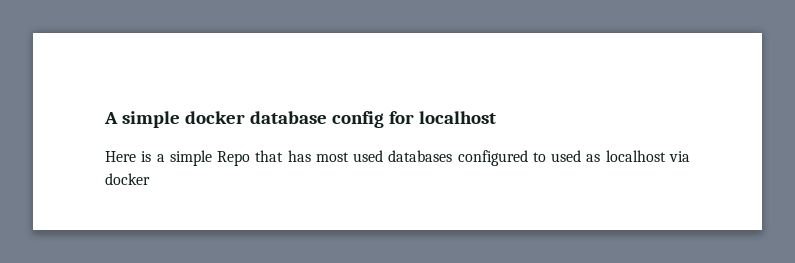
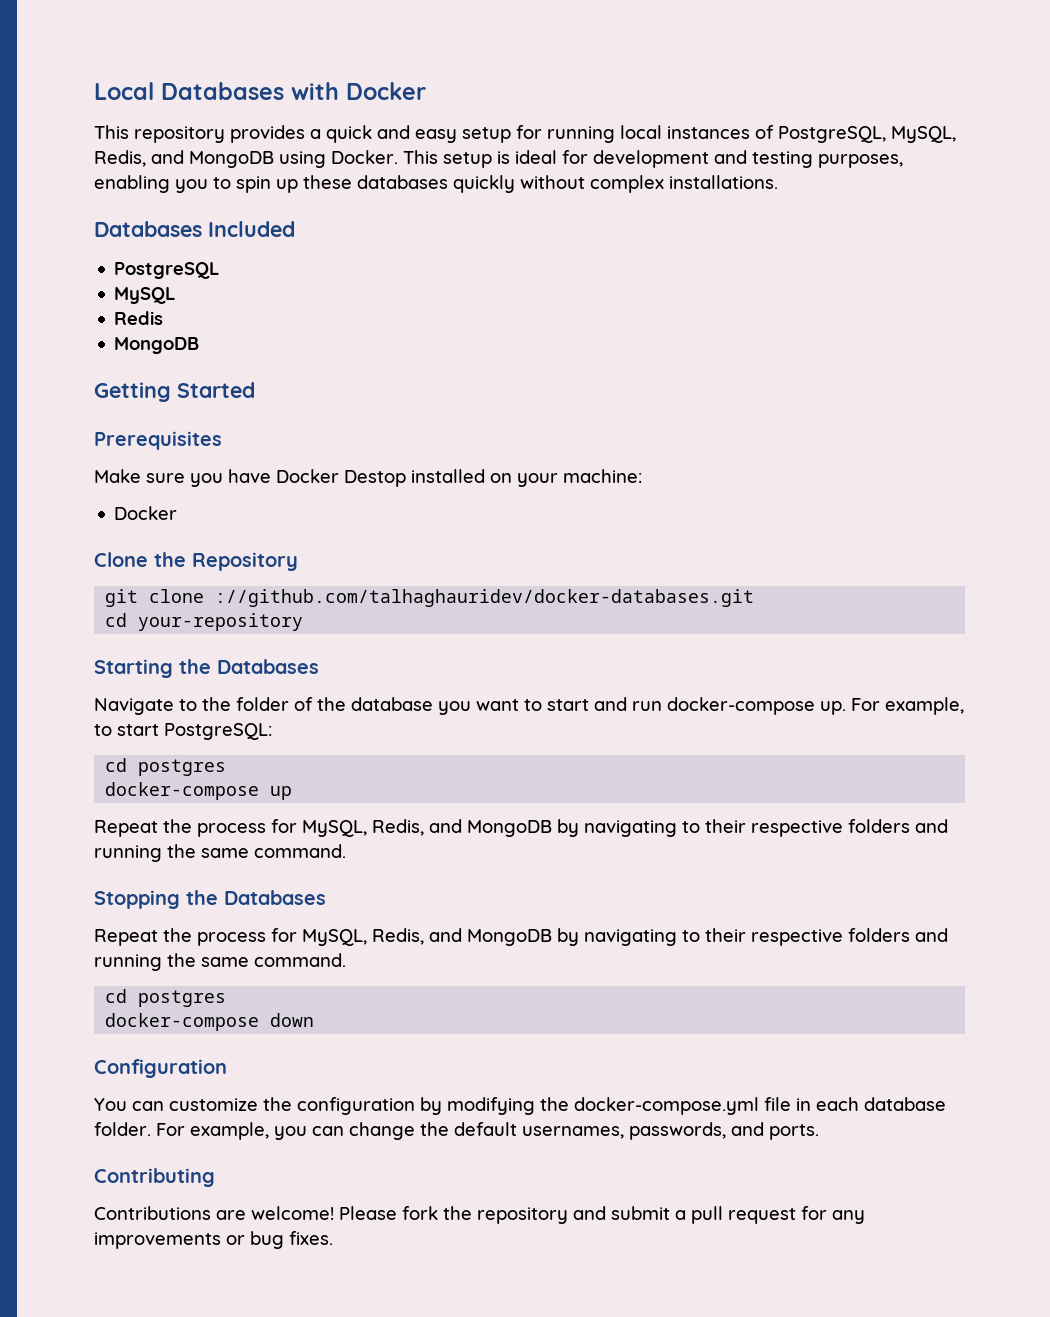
[104,111,496,128] [105,150,690,166] [105,173,150,185] A simple docker database config for localhost // Here is a simple Repo that has most used databases configured to used as localhost via docker -> [94,82,426,100] [94,125,956,143] [94,150,903,168] [94,175,778,193] [94,221,295,237] [114,262,220,279] [114,287,176,304] [114,311,164,325] [114,337,200,354] [94,382,255,402] [94,431,222,450] [94,469,642,487] [114,506,178,520] [94,552,298,571] [105,589,755,607] [105,613,304,631] [94,659,319,678] [94,697,964,715] [94,723,272,740] [105,758,227,776] [105,782,293,800] [94,819,948,837] [94,844,346,862] [94,890,326,909] [94,928,948,946] [94,953,346,971] [105,989,227,1007] [105,1013,315,1031] [94,1059,227,1078] [94,1097,946,1115] [94,1122,819,1140] [94,1168,215,1187] [94,1206,865,1224] [94,1231,333,1249] Local Databases with Docker // This repository provides a quick and easy setup for running local instances of PostgreSQL, MySQL, Redis, and MongoDB using Docker. This setup is ideal for development and testing purposes, enabling you to spin up these databases quickly without complex installations. // Databases Included // PostgreSQL // MySQL // Redis // MongoDB // Getting Started // Prerequisites // Make sure you have Docker Destop installed on your machine: // Docker // Clone the Repository // git clone ://github.com/talhaghauridev/docker-databases.git // cd your-repository // Starting the Databases // Navigate to the folder of the database you want to start and run docker-compose up. For example, to start PostgreSQL: // cd postgres // docker-compose up // Repeat the process for MySQL, Redis, and MongoDB by navigating to their respective folders and running the same command. // Stopping the Databases // Repeat the process for MySQL, Redis, and MongoDB by navigating to their respective folders and running the same command. // cd postgres // docker-compose down // Configuration // You can customize the configuration by modifying the docker-compose.yml file in each database folder. For example, you can change the default usernames, passwords, and ports. // Contributing // Contributions are welcome! Please fork the repository and submit a pull request for any improvements or bug fixes.

